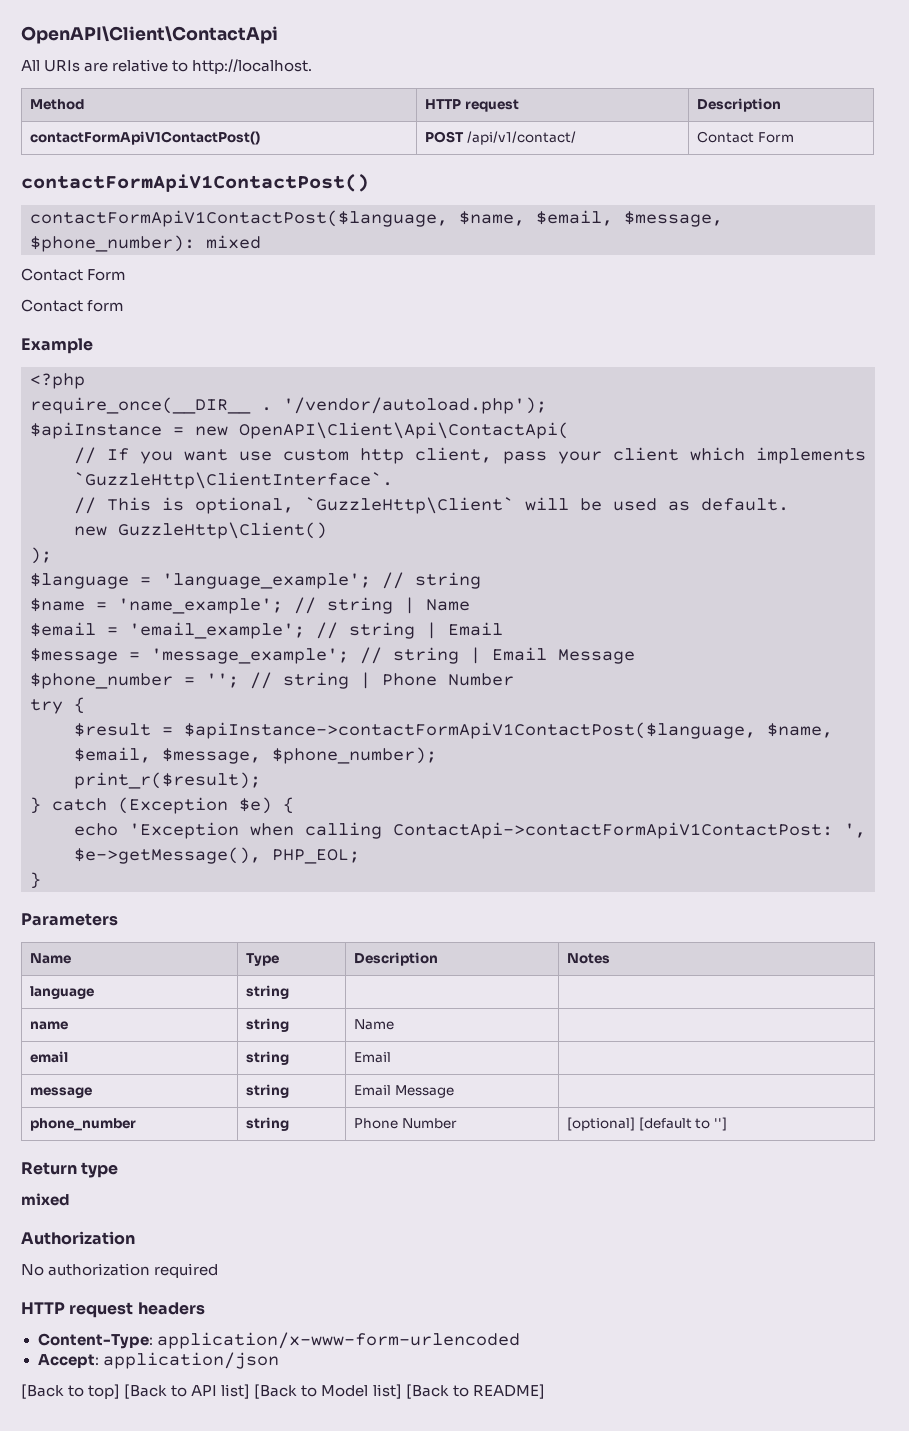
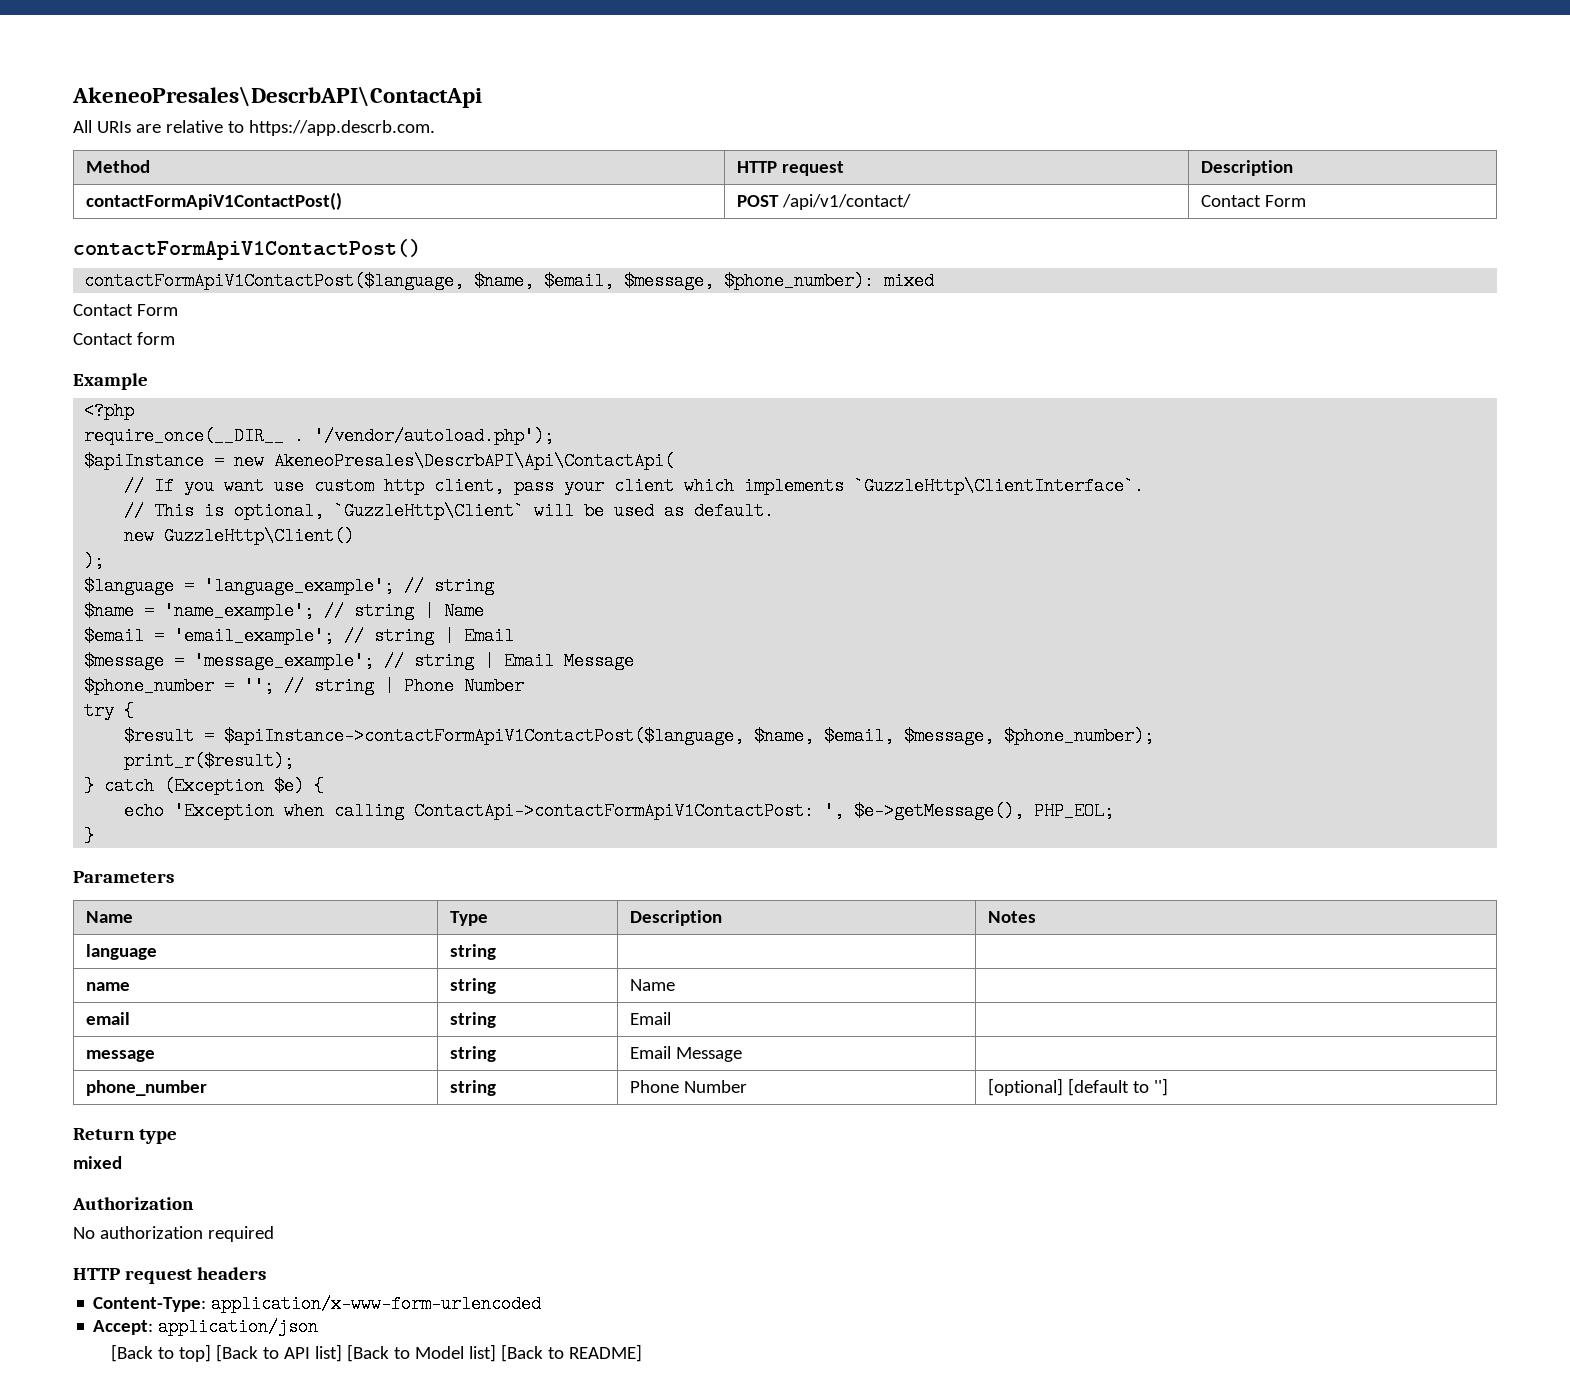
[21,26,278,44] OpenAPI\Client\ContactApi -> [72,86,482,108] AkeneoPresales\DescrbAPI\ContactApi
[192,59,313,74] http://localhost. -> [248,120,435,136] https://app.descrb.com.
[239,422,569,439] OpenAPI\Client\Api\ContactApi( -> [274,452,675,470] AkeneoPresales\DescrbAPI\Api\ContactApi(

